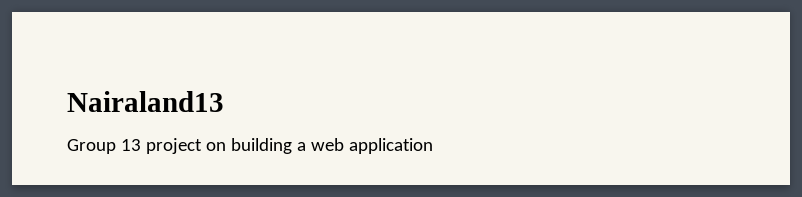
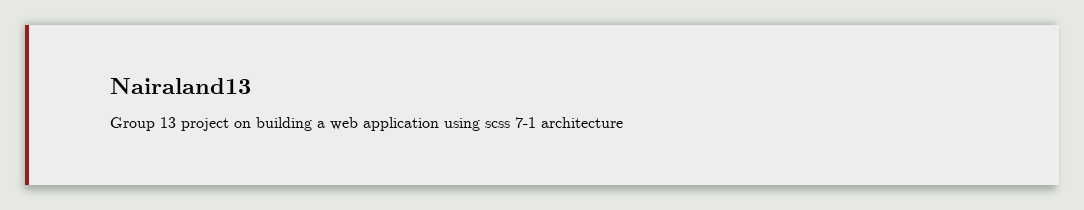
(433, 146) none -> [444,117,623,131] using scss 7-1 architecture

